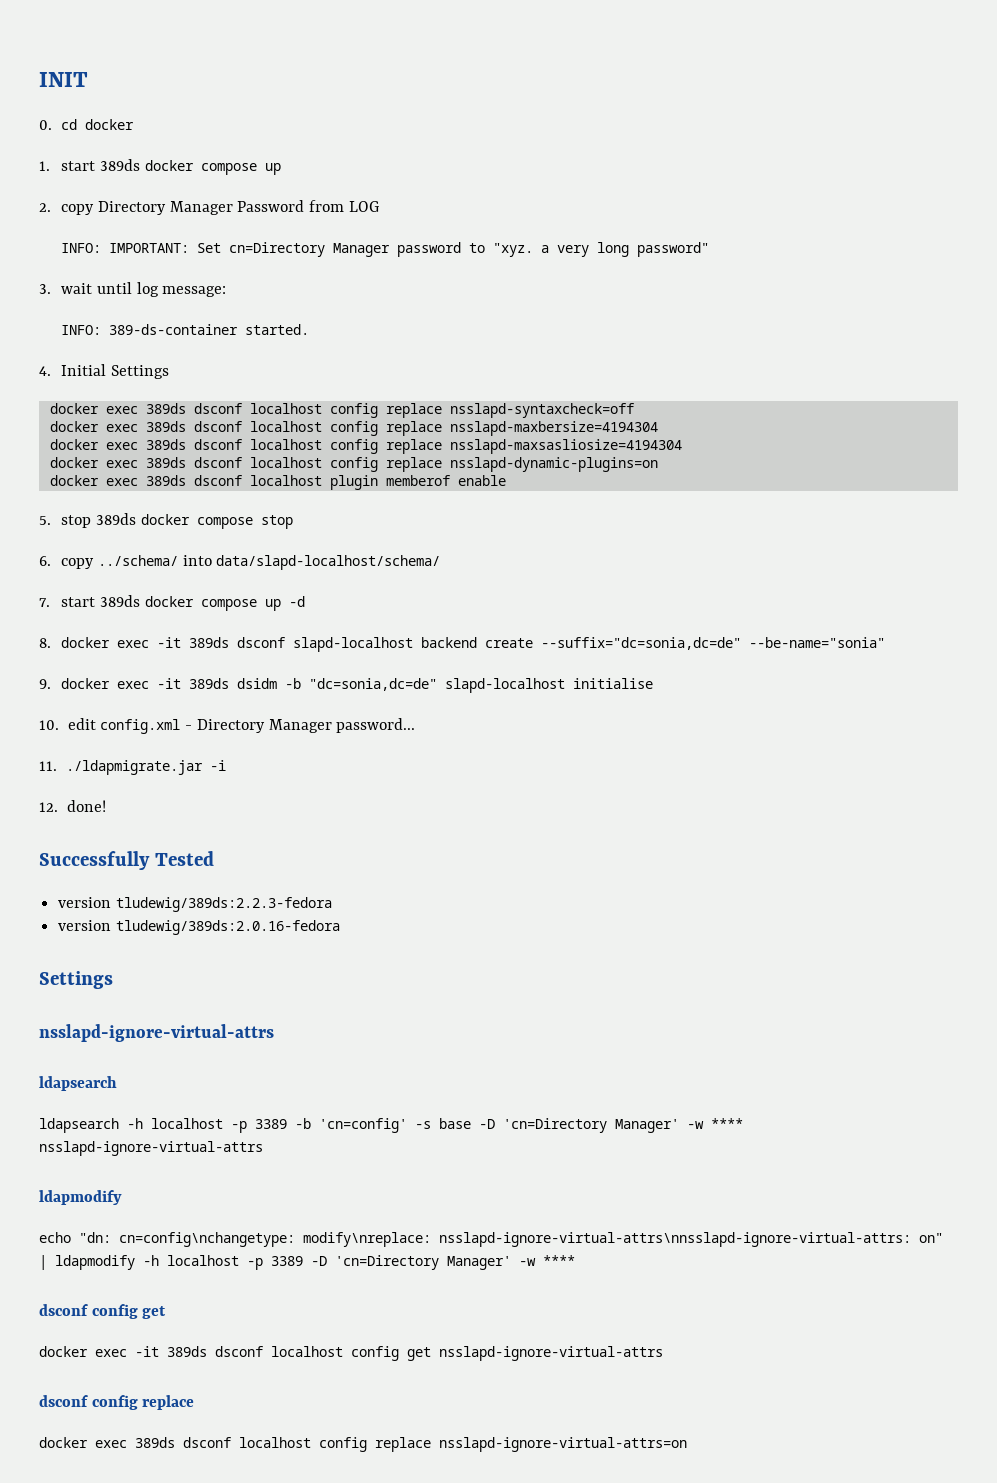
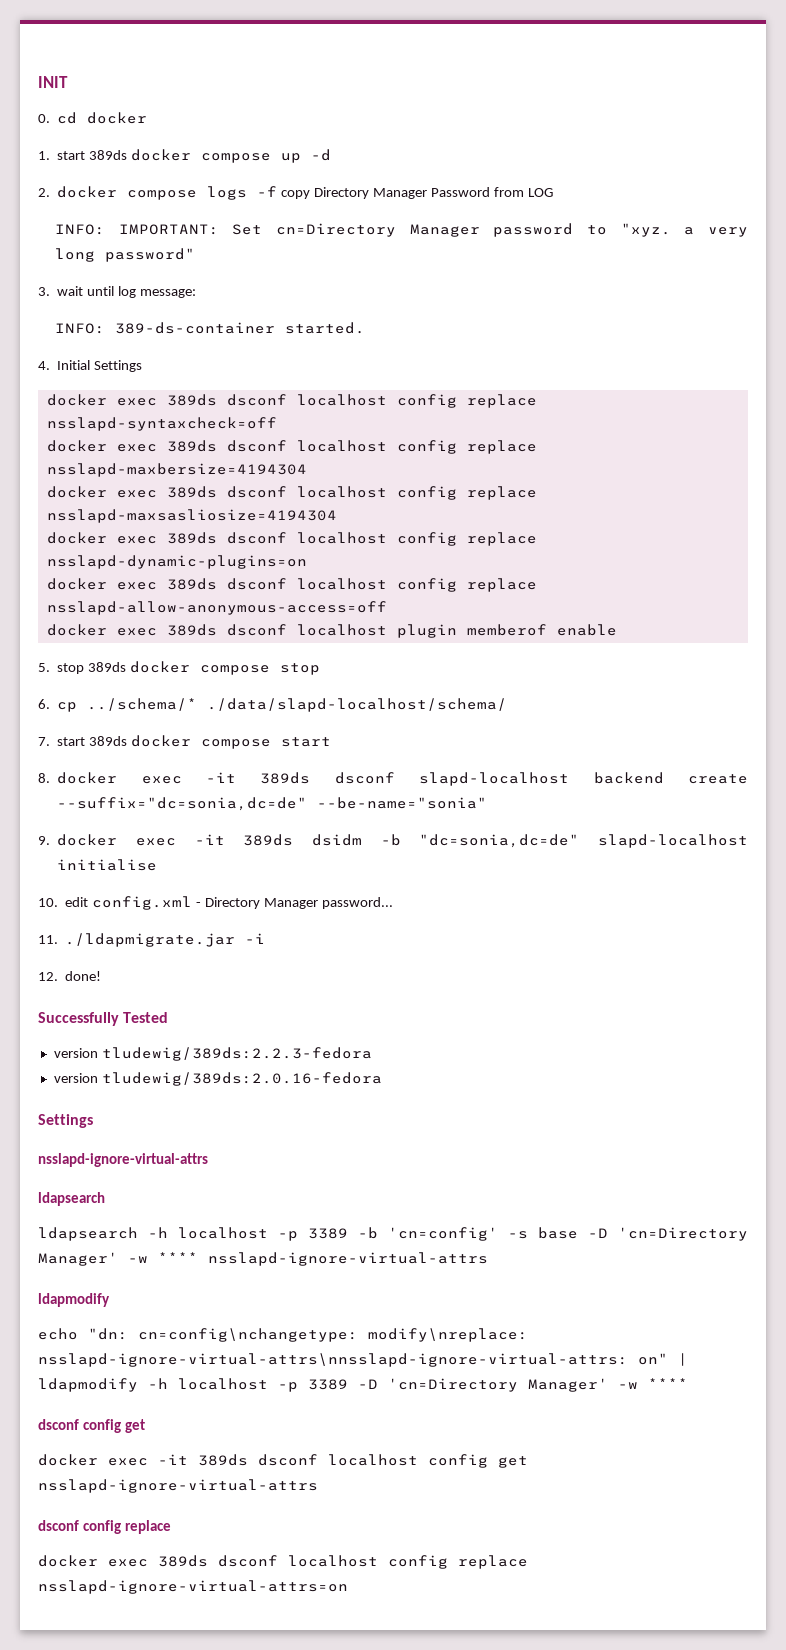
(281, 169) none -> [311,149,332,161] -d
(51, 207) none -> [57,186,278,200] docker compose logs -f
(658, 464) none -> [46,578,537,592] [46,601,387,615] // docker exec 389ds dsconf localhost config replace nsslapd-allow-anonymous-access=off
[61,555,441,570] copy ../schema/ into data/slapd-localhost/schema/ -> [57,698,508,712] cp ../schema/* ./data/slapd-localhost/schema/
[264,596,305,611] up -d -> [281,737,332,747] start

